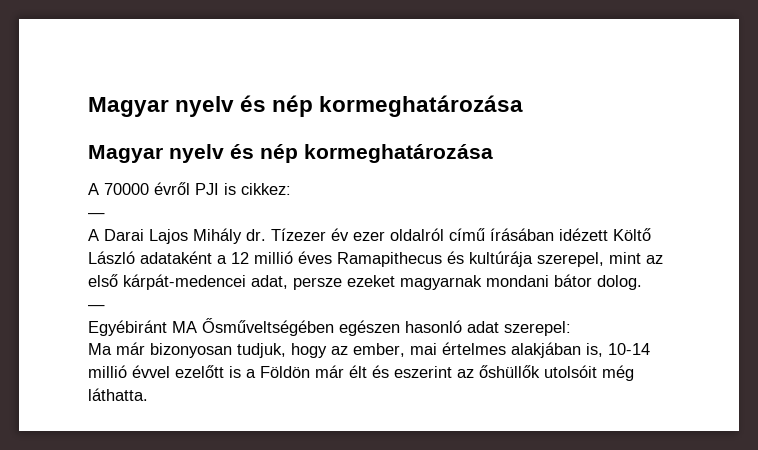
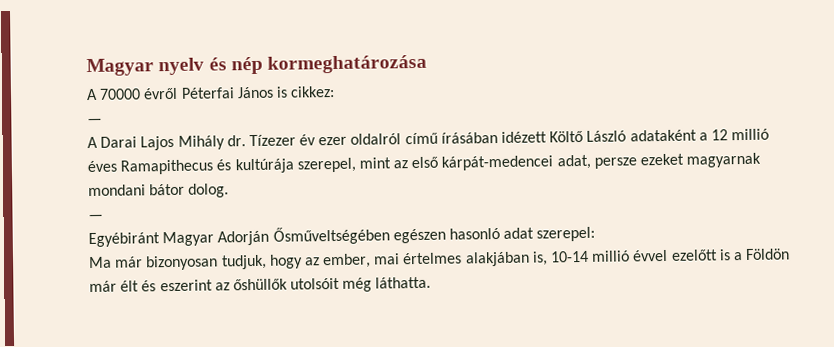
[88,95,524,117] [88,144,493,163] Magyar nyelv és nép kormeghatározása // Magyar nyelv és nép kormeghatározása -> [86,54,428,77] Magyar nyelv és nép kormeghatározása
[195,183,219,195] PJI -> [180,86,274,99] Péterfai János
[172,321,197,333] MA -> [162,230,270,247] Magyar Adorján

